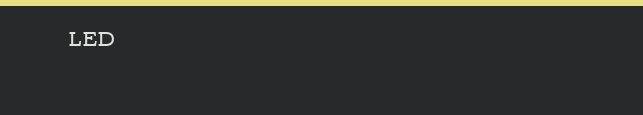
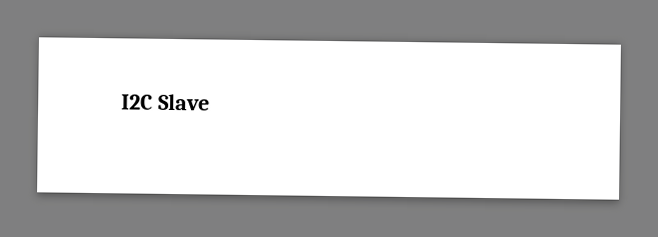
[68,32,115,46] LED -> [121,93,210,111] I2C Slave

